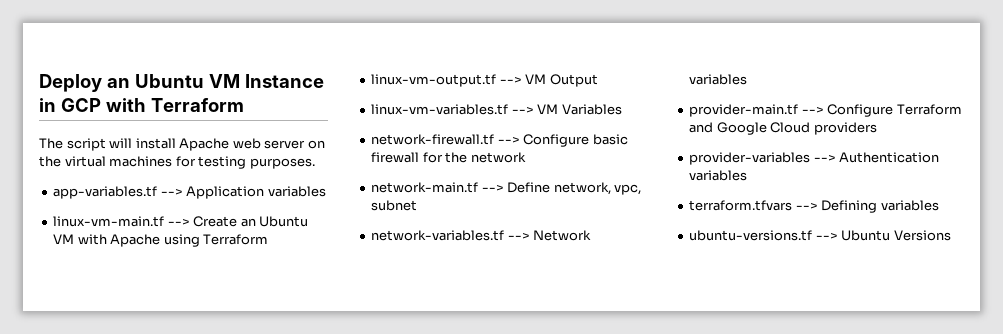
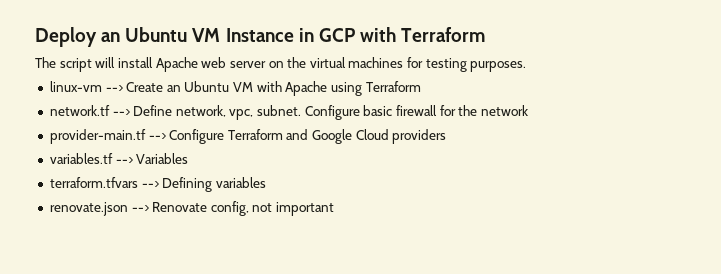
[53,186,326,199] [53,216,165,227] app-variables.tf --> Application variables // linux-vm-main.tf -> [49,81,102,92] linux-vm
[371,74,598,87] [371,104,622,115] [371,134,520,145] linux-vm-output.tf --> VM Output // linux-vm-variables.tf --> VM Variables // network-firewall.tf --> -> [49,105,302,120] network.tf --> Define network, vpc, subnet.
[371,182,642,195] [371,200,418,211] [371,230,592,241] [689,74,748,85] // network-main.tf --> Define network, vpc, subnet // network-variables.tf --> Network variables -> (528, 110) none
[689,152,940,165] [689,170,748,181] provider-variables --> Authentication variables -> [49,153,189,164] variables.tf --> Variables
[689,230,951,241] ubuntu-versions.tf --> Ubuntu Versions -> [49,201,335,216] renovate.json --> Renovate config, not important

